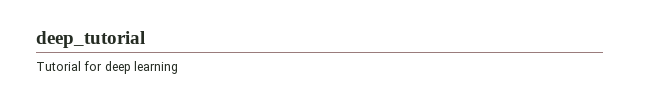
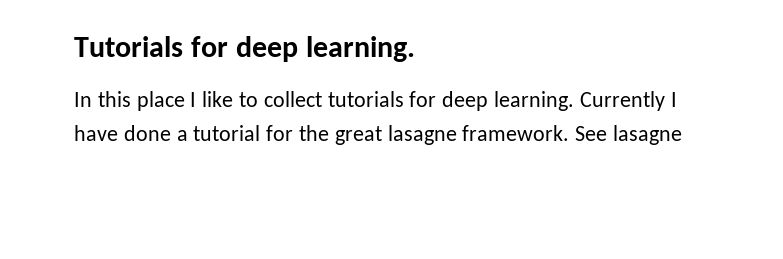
[36,31,145,48] [36,61,179,74] deep_tutorial // Tutorial for deep learning -> [74,36,416,62] [74,91,677,111] [74,125,683,145] Tutorials for deep learning. // In this place I like to collect tutorials for deep learning. Currently I have done a tutorial for the great lasagne framework. See lasagne

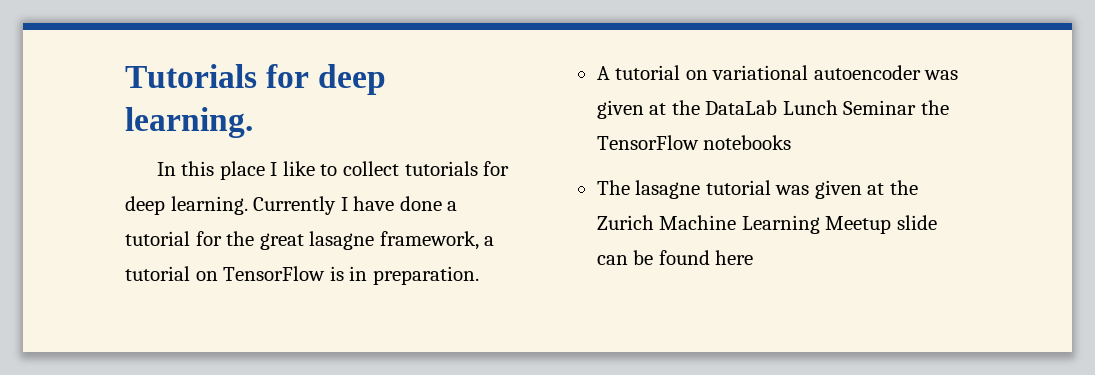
[462,125,683,145] framework. See lasagne -> [379,231,495,250] [125,266,479,285] [596,65,959,80] [596,100,949,119] [596,135,792,150] [596,180,918,199] [596,215,937,234] [596,250,754,265] framework, a tutorial on TensorFlow is in preparation. // A tutorial on variational autoencoder was given at the DataLab Lunch Seminar the TensorFlow notebooks // The lasagne tutorial was given at the Zurich Machine Learning Meetup slide can be found here

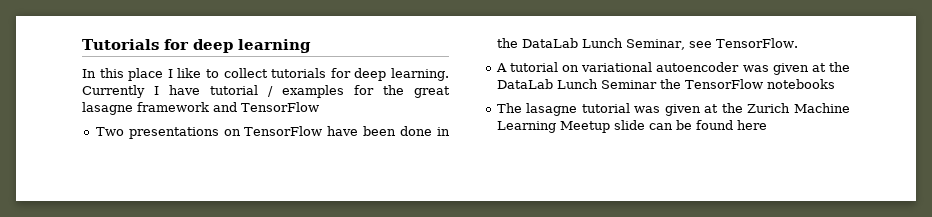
[125,107,253,138] learning. -> [237,39,311,53] learning
[399,196,458,211] [125,231,190,246] done a tutorial -> [210,85,344,98] tutorial / examples
[379,231,495,250] [125,266,479,285] framework, a tutorial on TensorFlow is in preparation. -> [137,102,319,112] [95,126,451,139] [496,38,798,50] framework and TensorFlow // Two presentations on TensorFlow have been done in the DataLab Lunch Seminar, see TensorFlow.

